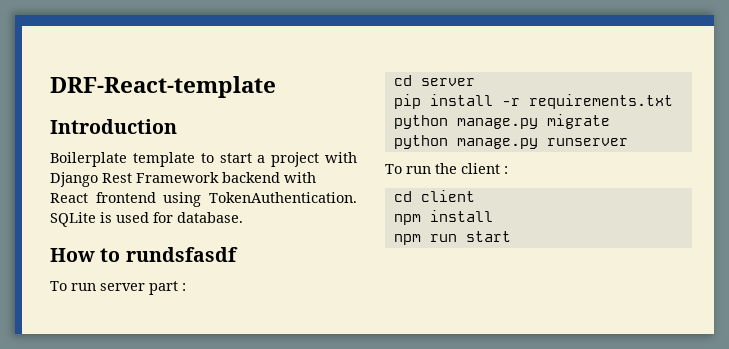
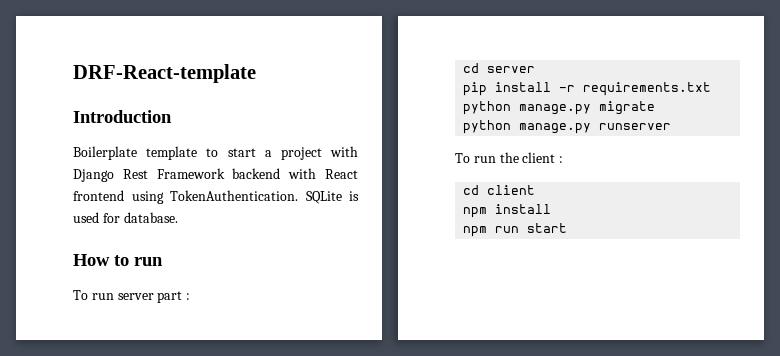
[125,247,238,262] rundsfasdf -> [134,257,163,266] run

